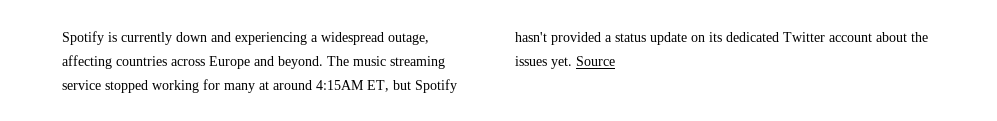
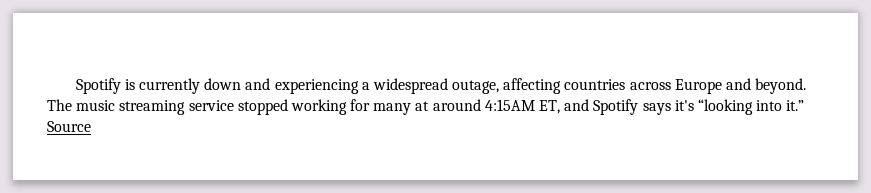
[393,79,457,93] [515,32,928,45] [515,56,572,69] but Spotify hasn't provided a status update on its dedicated Twitter account about the issues yet. -> [564,99,805,115] and Spotify says it's “looking into it.”

